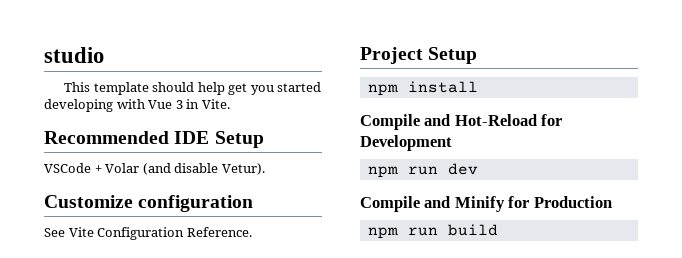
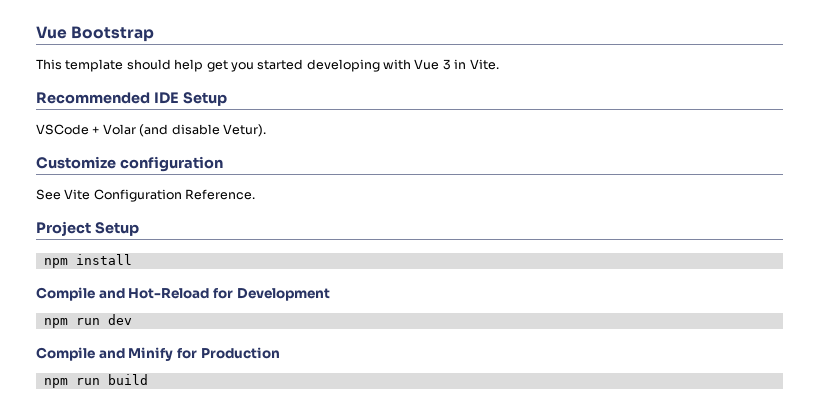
[44,47,104,63] studio -> [36,26,155,42] Vue Bootstrap

